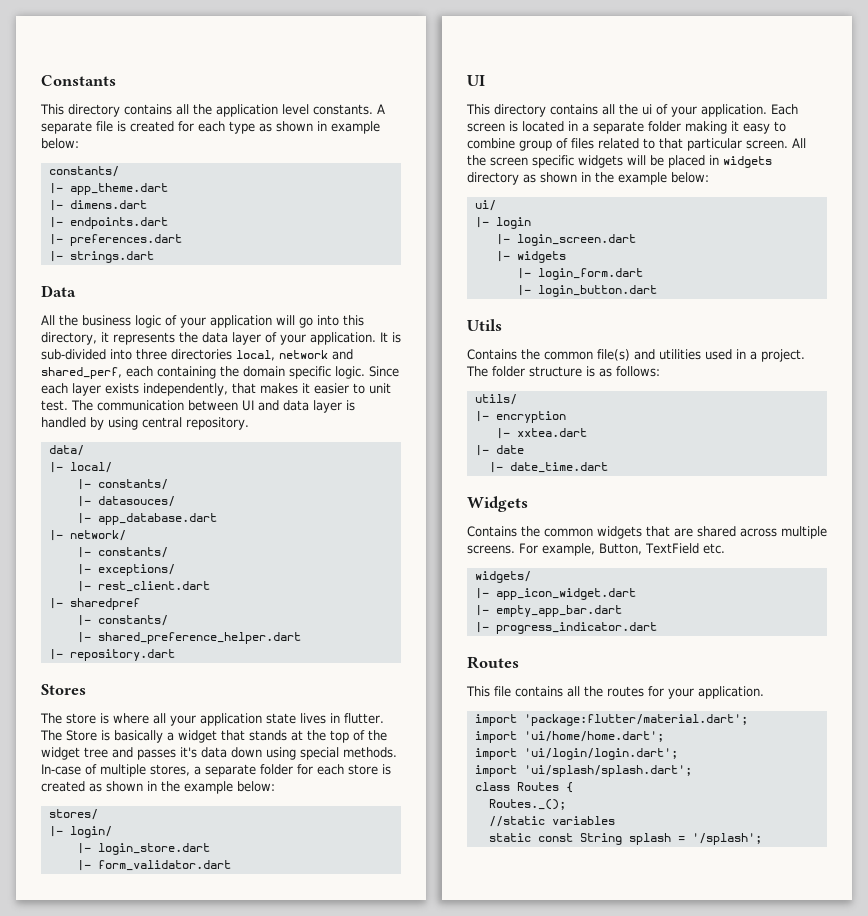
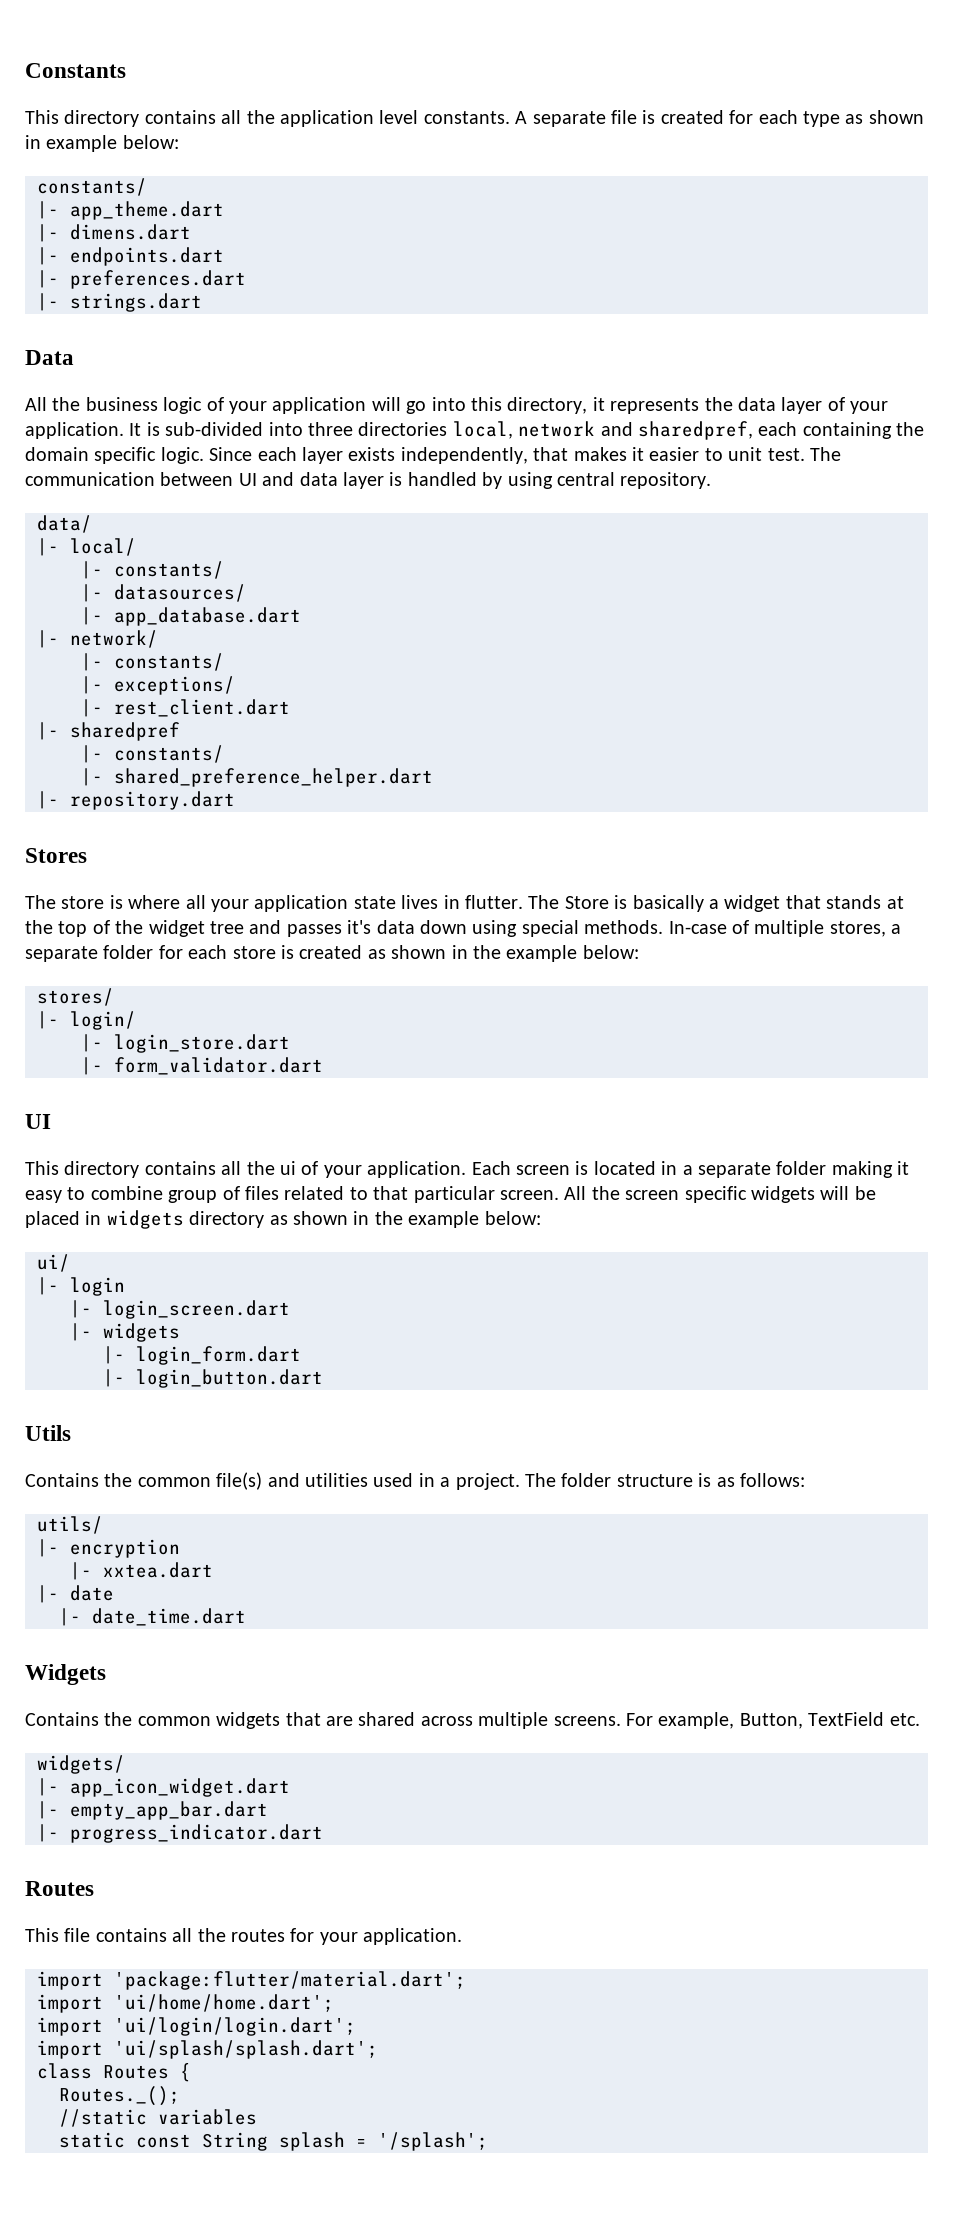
[41,367,122,379] shared_perf, -> [637,421,753,440] sharedpref,
[97,496,175,507] datasouces/ -> [114,584,246,602] datasources/

